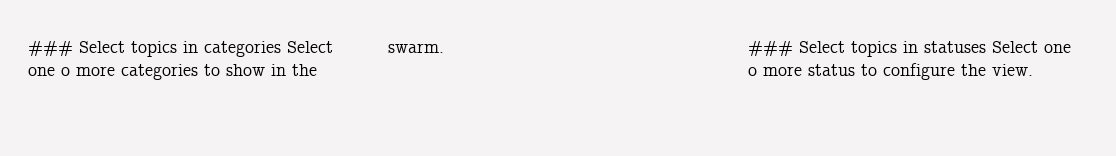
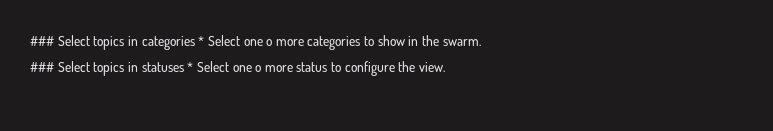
(281, 49) none -> [198,36,205,46] *
(986, 47) none -> [187,62,194,72] *

